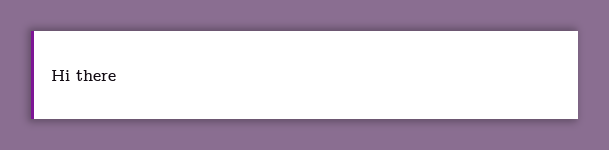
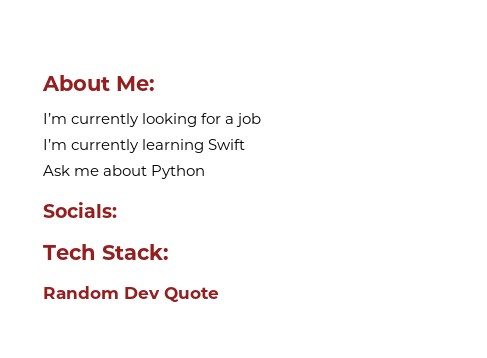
[51,70,116,81] Hi there -> [42,75,155,91] [43,113,262,127] [43,139,246,153] [43,165,206,179] [43,202,117,218] [43,244,169,260] [43,286,219,302] About Me: // I’m currently looking for a job // I’m currently learning Swift // Ask me about Python // Socials: // Tech Stack: // Random Dev Quote

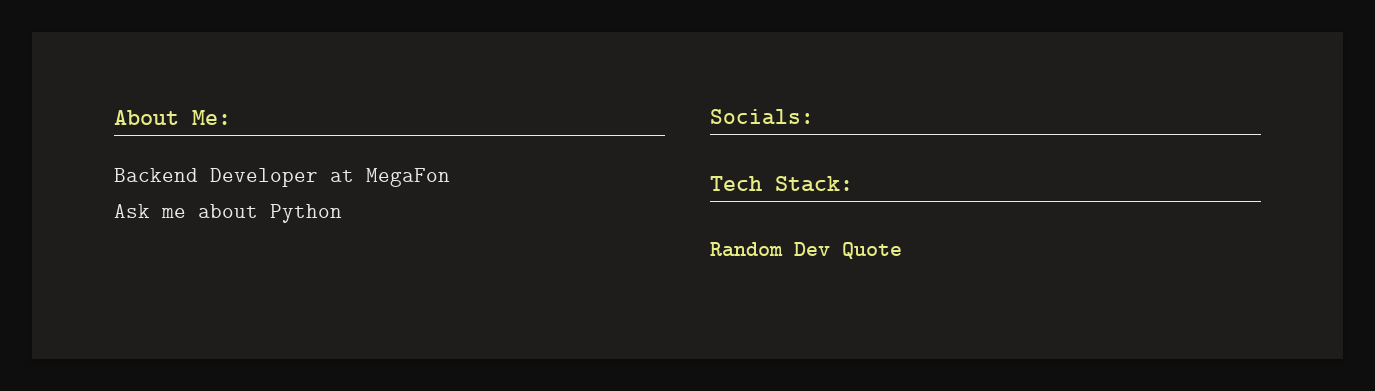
[43,113,262,127] [43,139,246,153] I’m currently looking for a job // I’m currently learning Swift -> [114,168,450,187] Backend Developer at MegaFon

